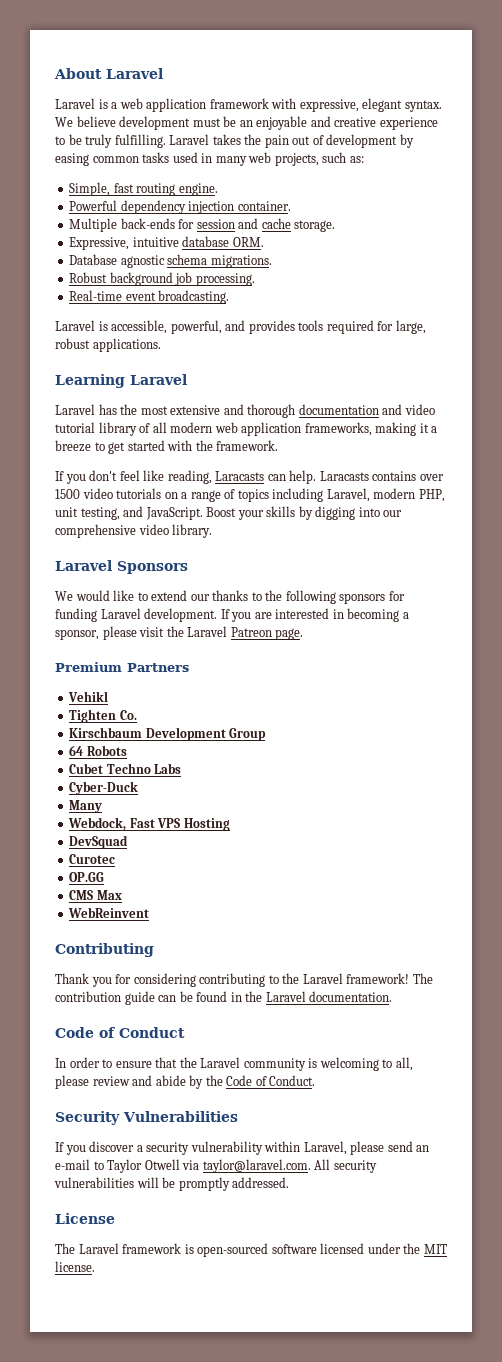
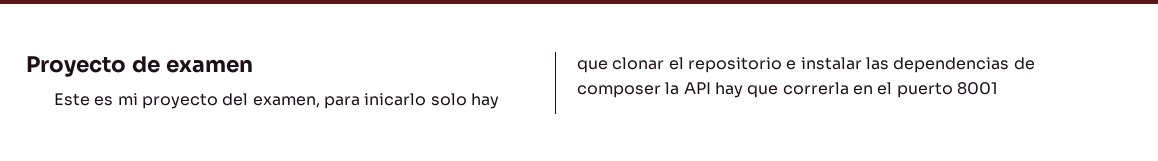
[54,68,163,79] [55,98,442,112] [55,116,438,130] [55,134,414,148] [55,152,364,166] [69,182,218,196] [69,200,291,214] [69,218,336,232] [69,236,264,250] [69,254,272,268] [69,272,255,286] [69,290,230,304] [55,320,426,334] [55,338,161,352] [55,374,187,388] [55,404,435,418] [55,422,438,436] [55,440,279,454] [55,470,444,484] [55,488,445,502] [55,506,403,520] [55,524,213,538] [55,560,188,574] [55,590,405,604] [55,608,409,622] [55,626,304,640] [55,662,189,672] [68,691,109,702] [69,709,137,723] [69,727,267,741] [69,745,127,756] [69,763,182,774] [69,781,139,795] [69,800,103,813] [68,817,230,831] [69,835,129,849] [69,854,116,864] [69,872,105,882] [69,890,122,900] [68,907,150,918] [55,943,154,957] [55,973,433,987] [55,991,393,1005] [55,1027,185,1038] [55,1057,413,1071] [55,1075,316,1089] [55,1111,238,1125] [55,1141,430,1155] [55,1159,377,1173] [54,1177,290,1191] [55,1213,115,1224] [55,1243,447,1257] [55,1261,95,1272] About Laravel // Laravel is a web application framework with expressive, elegant syntax. We believe development must be an enjoyable and creative experience to be truly fulfilling. Laravel takes the pain out of development by easing common tasks used in many web projects, such as: // Simple, fast routing engine. // Powerful dependency injection container. // Multiple back-ends for session and cache storage. // Expressive, intuitive database ORM. // Database agnostic schema migrations. // Robust background job processing. // Real-time event broadcasting. // Laravel is accessible, powerful, and provides tools required for large, robust applications. // Learning Laravel // Laravel has the most extensive and thorough documentation and video tutorial library of all modern web application frameworks, making it a breeze to get started with the framework. // If you don't feel like reading, Laracasts can help. Laracasts contains over 1500 video tutorials on a range of topics including Laravel, modern PHP, unit testing, and JavaScript. Boost your skills by digging into our comprehensive video library. // Laravel Sponsors // We would like to extend our thanks to the following sponsors for funding Laravel development. If you are interested in becoming a sponsor, please visit the Laravel Patreon page. // Premium Partners // Vehikl // Tighten Co. // Kirschbaum Development Group // 64 Robots // Cubet Techno Labs // Cyber-Duck // Many // Webdock, Fast VPS Hosting // DevSquad // Curotec // OP.GG // CMS Max // WebReinvent // Contributing // Thank you for considering contributing to the Laravel framework! The contribution guide can be found in the Laravel documentation. // Code of Conduct // In order to ensure that the Laravel community is welcoming to all, please review and abide by the Code of Conduct. // Security Vulnerabilities // If you discover a security vulnerability within Laravel, please send an e-mail to Taylor Otwell via taylor@laravel.com. All security vulnerabilities will be promptly addressed. // License // The Laravel framework is open-sourced software licensed under the MIT license. -> [26,56,253,77] [54,93,499,109] [577,57,1035,73] [577,82,998,98] Proyecto de examen // Este es mi proyecto del examen, para inicarlo solo hay que clonar el repositorio e instalar las dependencias de composer la API hay que correrla en el puerto 8001

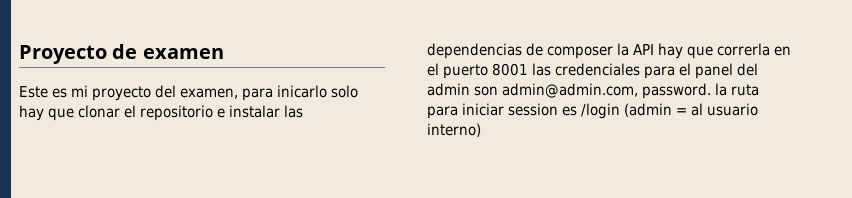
(998, 88) none -> [532,63,759,79] [427,83,760,99] [427,103,759,119] [427,123,481,137] las credenciales para el panel del admin son admin@admin.com, password. la ruta para iniciar session es /login (admin = al usuario interno)

